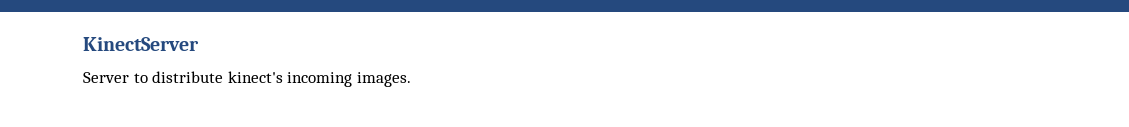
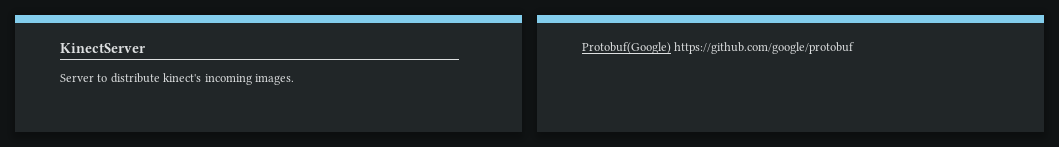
(411, 79) none -> [582,42,855,54] // Protobuf(Google) https://github.com/google/protobuf

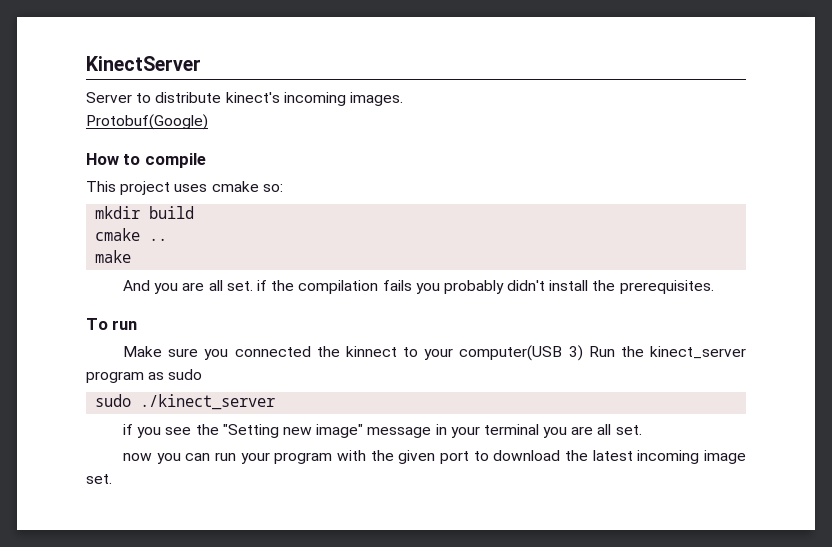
[674,42,855,54] https://github.com/google/protobuf -> [86,153,206,168] [86,181,283,195] [95,206,195,219] [95,228,168,241] [95,250,132,263] [123,280,714,294] [86,318,138,330] [123,345,746,361] [86,369,203,383] [95,394,276,410] [123,424,642,438] [123,450,747,464] [86,474,112,484] // How to compile // This project uses cmake so: // mkdir build // cmake .. // make // And you are all set. if the compilation fails you probably didn't install the prerequisites. // To run // Make sure you connected the kinnect to your computer(USB 3) Run the kinect_server program as sudo // sudo ./kinect_server // if you see the "Setting new image" message in your terminal you are all set. // now you can run your program with the given port to download the latest incoming image set.

